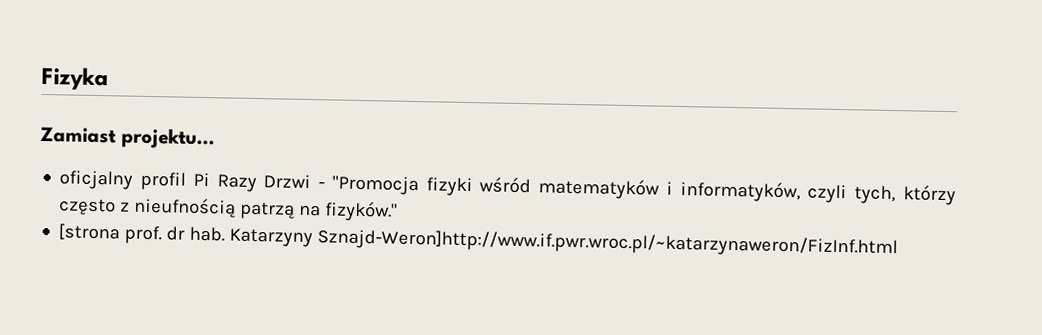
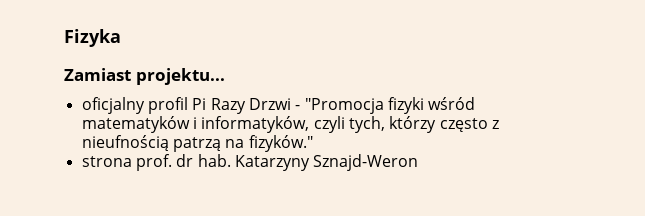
[58,223,121,241] [strona -> [81,156,132,167] strona
[317,228,899,259] Sznajd-Weron]http://www.if.pwr.wroc.pl/~katarzynaweron/FizInf.html -> [313,154,419,171] Sznajd-Weron

